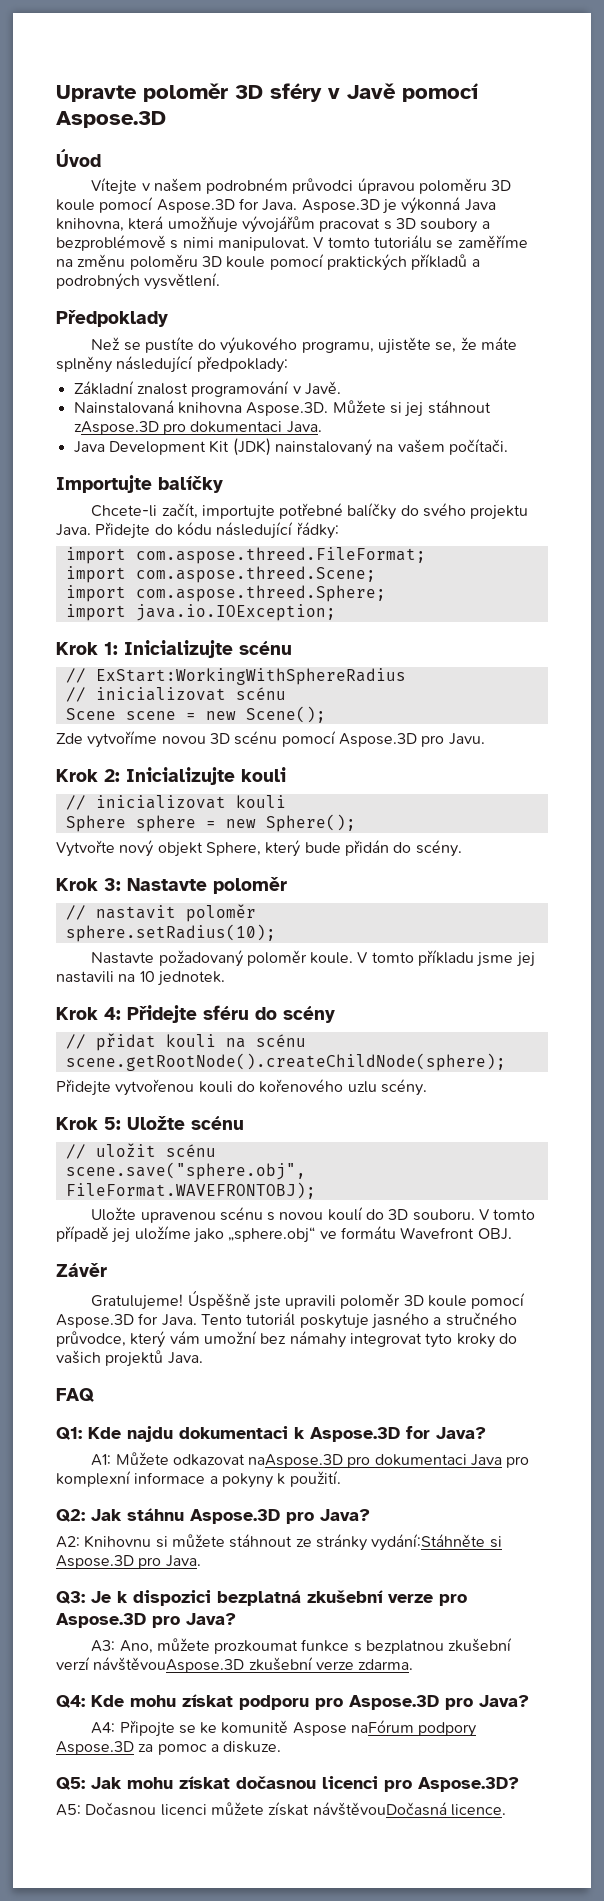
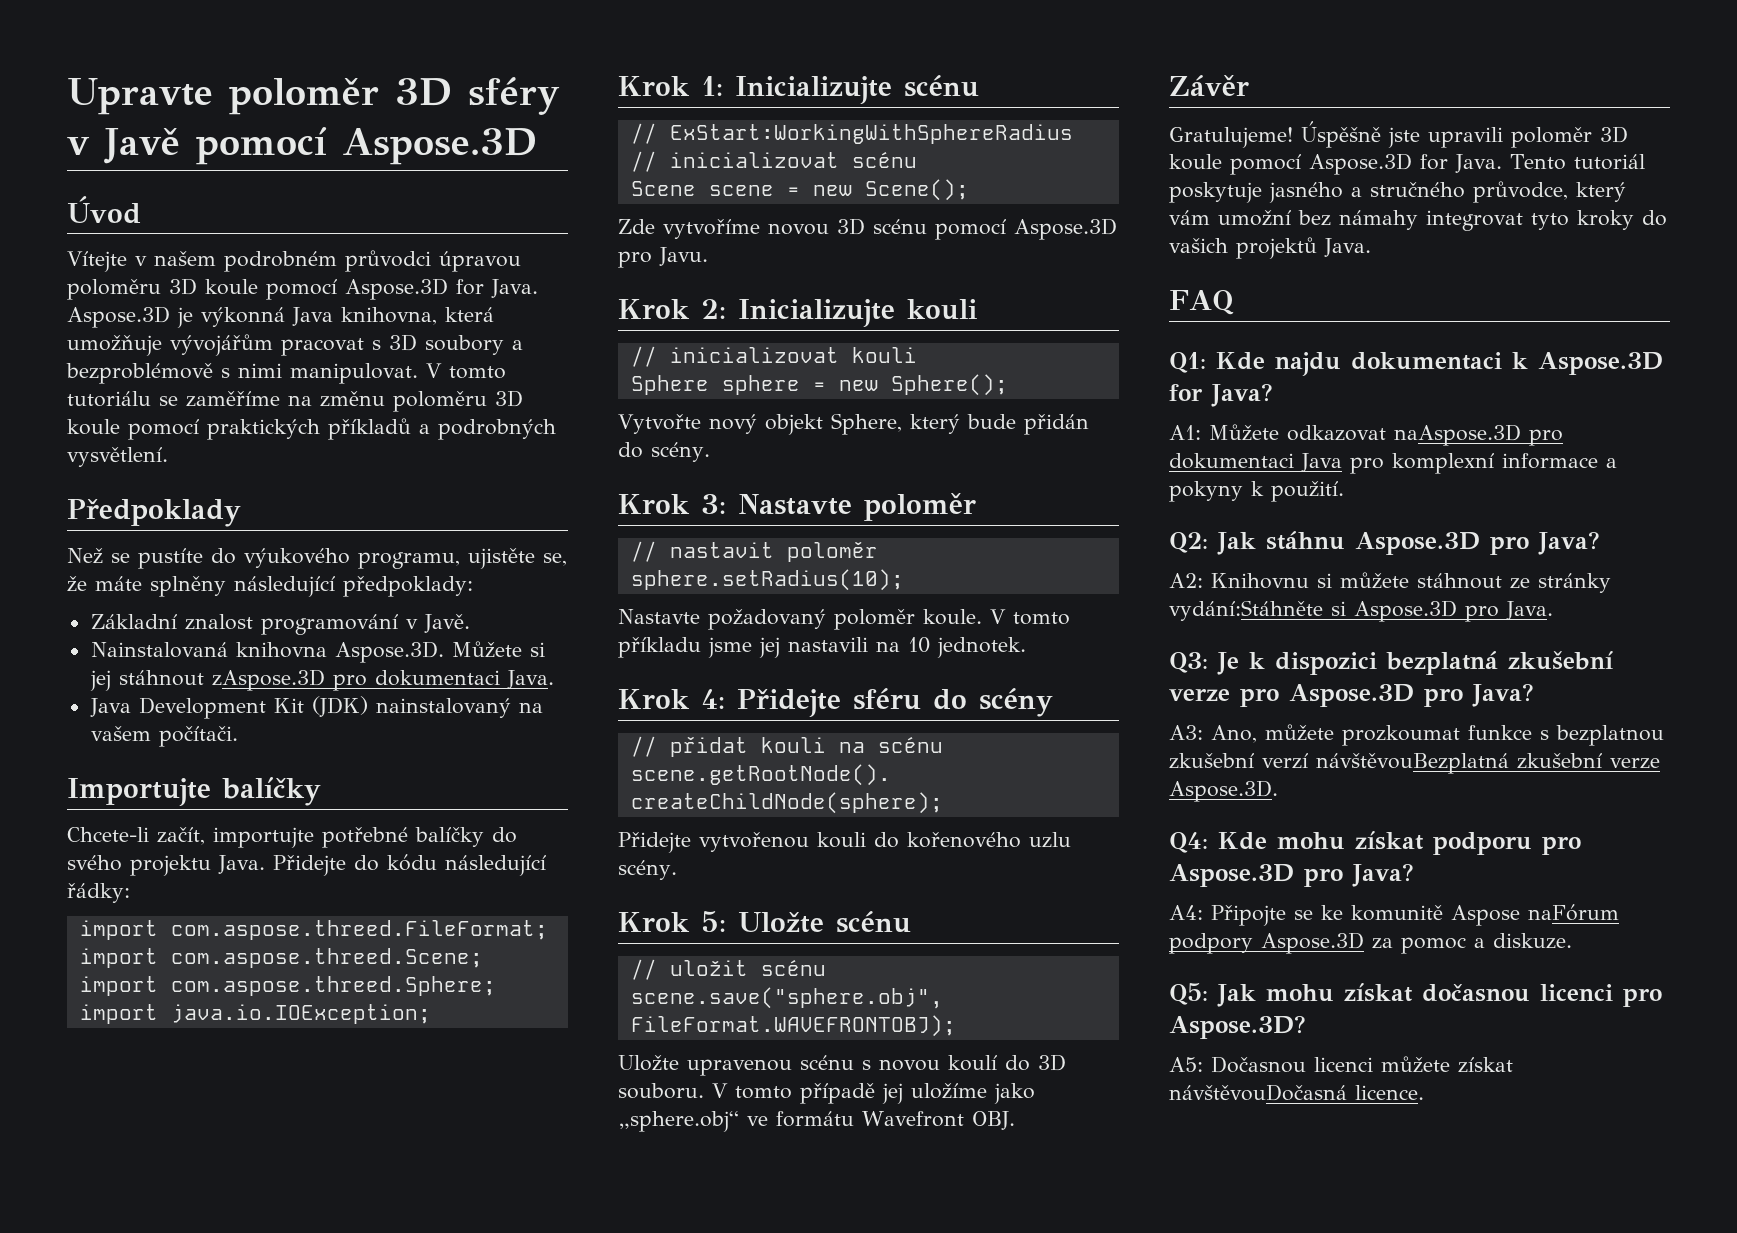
[93,1657,414,1673] návštěvouAspose.3D zkušební verze zdarma. -> [1316,753,1660,774] [1169,780,1278,802] návštěvouBezplatná zkušební verze Aspose.3D.

